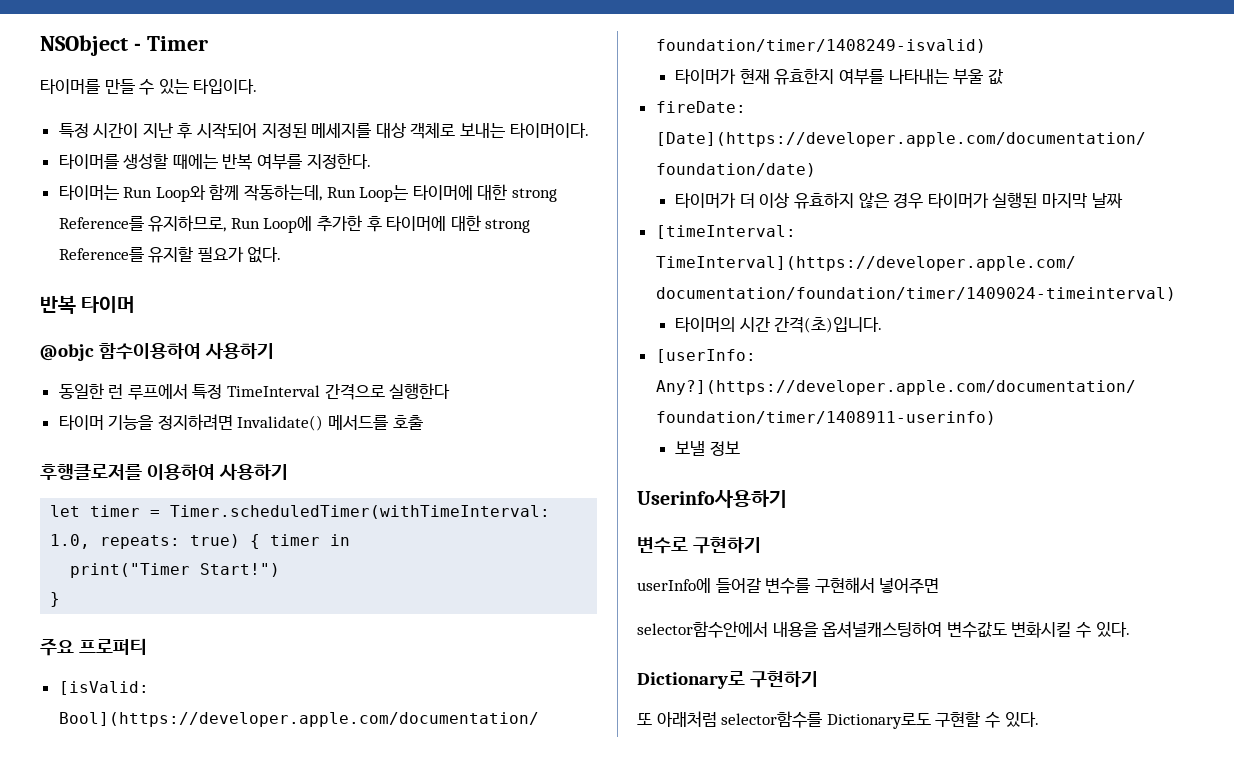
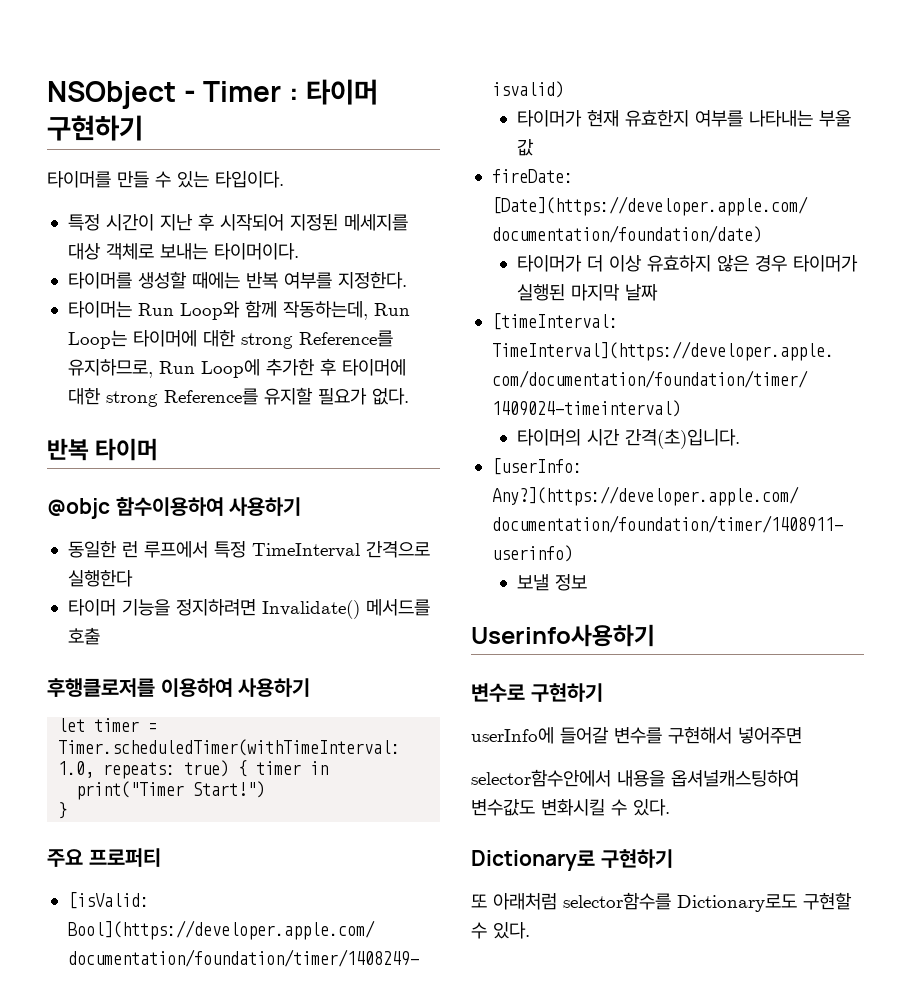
(208, 43) none -> [288,79,379,105] [47,115,143,141] : 타이머 구현하기

